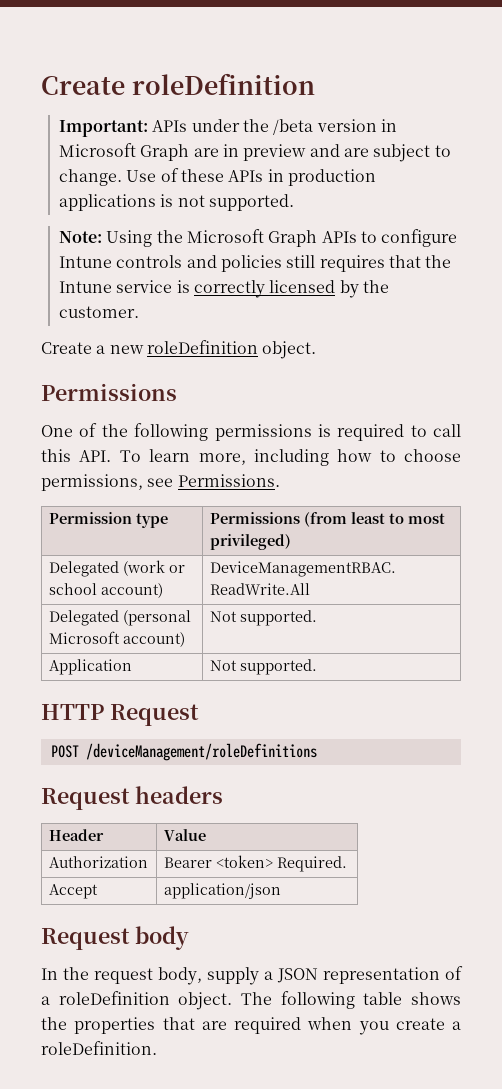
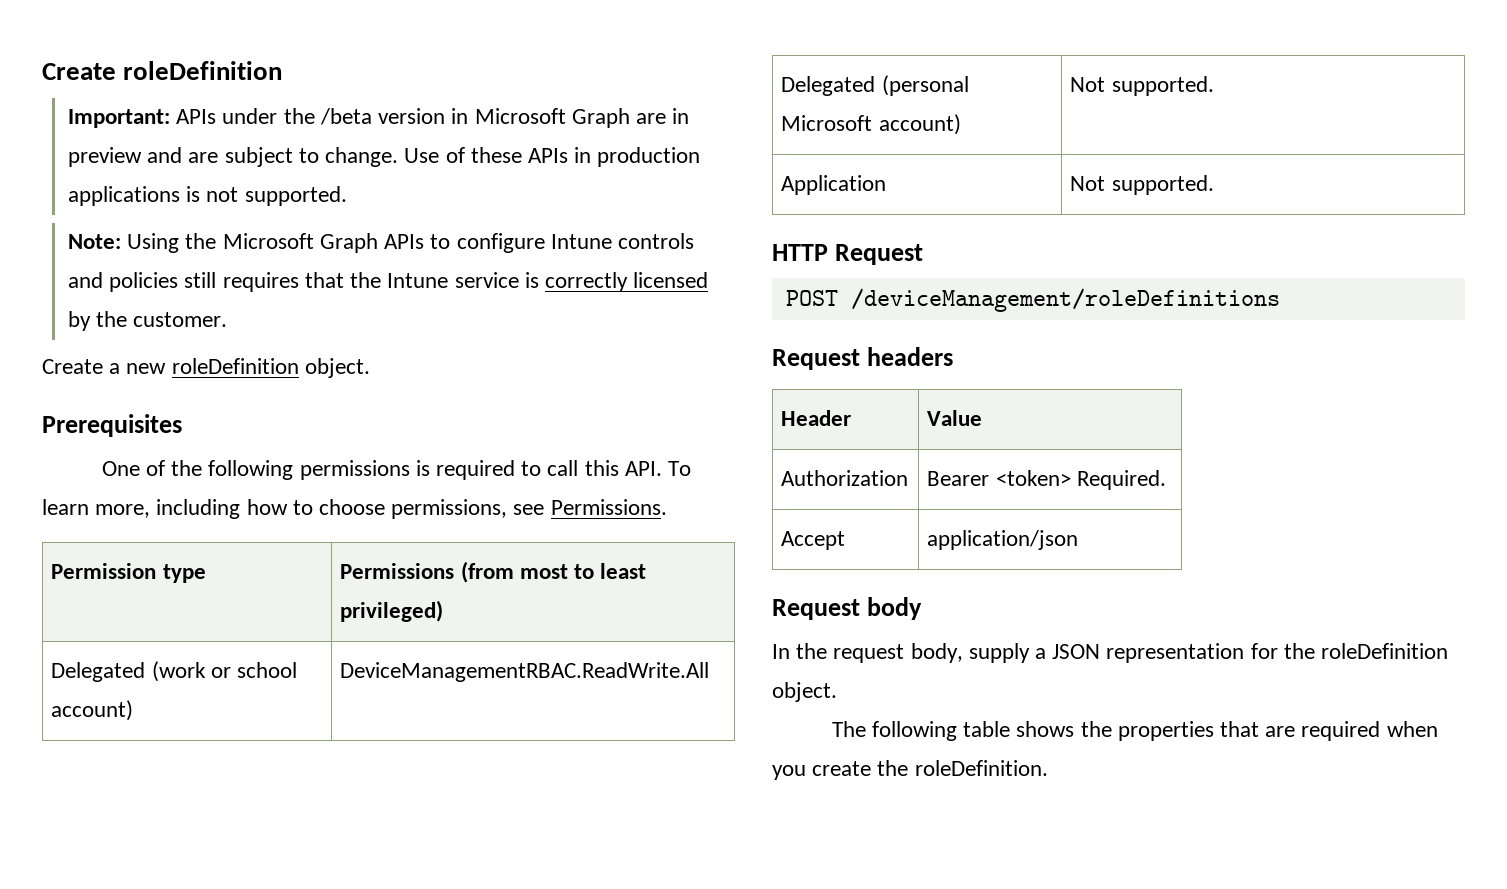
[41,383,177,401] Permissions -> [42,414,182,437] Prerequisites
[350,512,445,524] least to most -> [519,563,647,579] most to least
[445,966,463,980] [41,991,233,1010] of a roleDefinition object. -> [1250,643,1449,659] [772,682,837,702] for the roleDefinition object. //
[452,1021,461,1030] a -> [877,760,909,776] the

